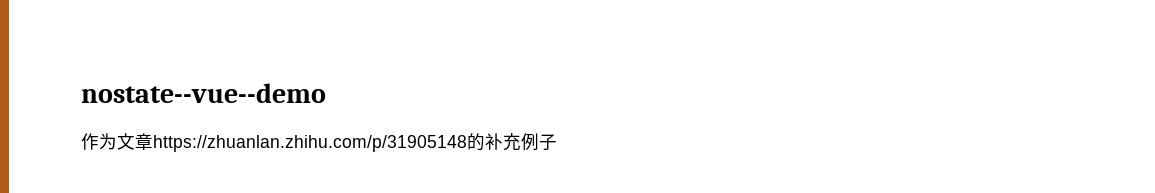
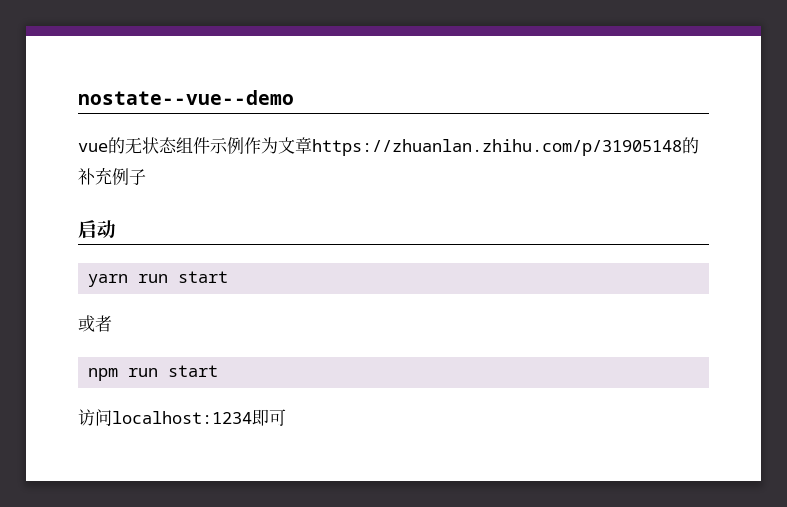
(326, 93) none -> [78,137,244,154] vue的无状态组件示例
(557, 142) none -> [78,220,116,238] [88,271,229,287] [78,315,112,332] [88,365,219,381] [78,409,286,426] // 启动 // yarn run start // 或者 // npm run start // 访问localhost:1234即可

